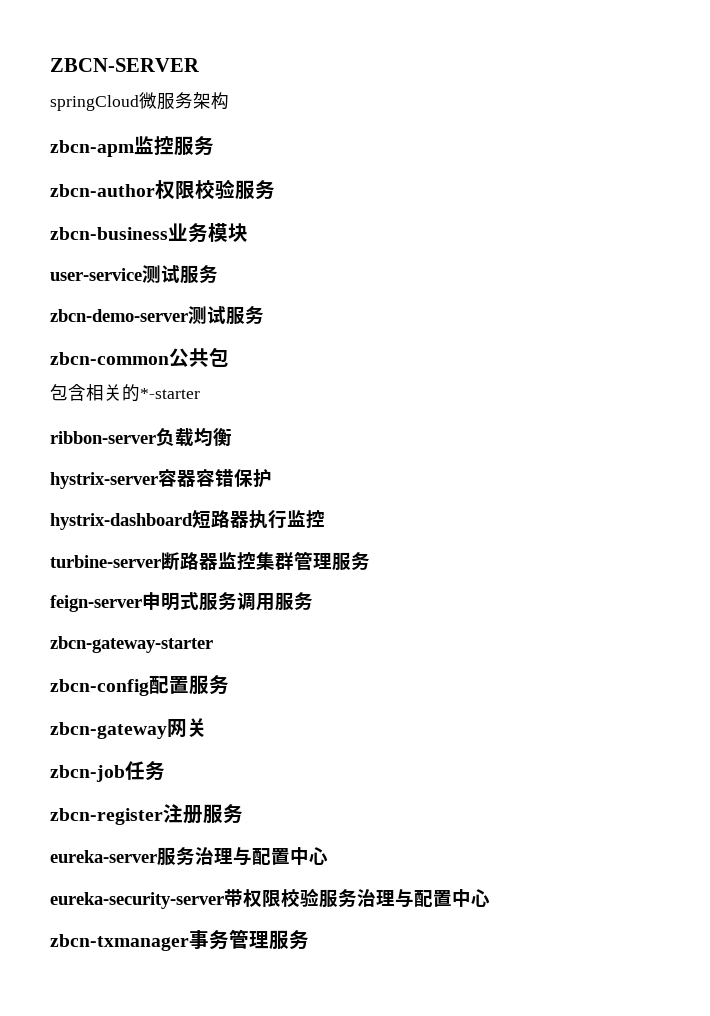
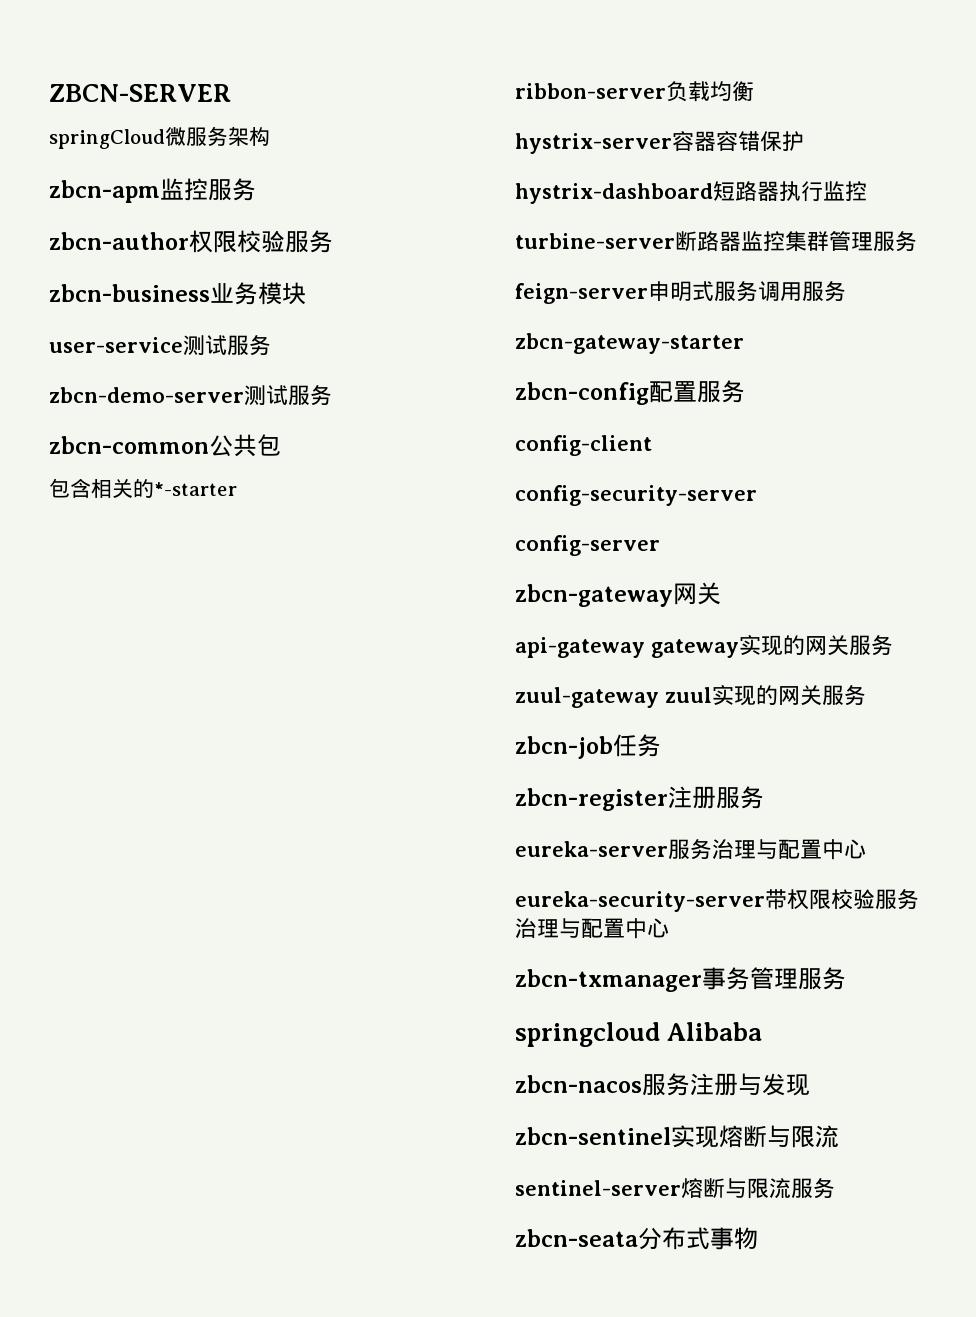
(229, 685) none -> [515,435,652,456] [515,485,757,506] [515,535,660,556] // config-client // config-security-server // config-server
(207, 727) none -> [515,635,893,658] [515,685,866,708] // api-gateway gateway实现的网关服务 // zuul-gateway zuul实现的网关服务
(309, 940) none -> [515,1022,763,1047] [515,1073,810,1096] [515,1125,839,1148] [515,1178,835,1199] [515,1227,758,1250] // springcloud Alibaba // zbcn-nacos服务注册与发现 // zbcn-sentinel实现熔断与限流 // sentinel-server熔断与限流服务 // zbcn-seata分布式事物

